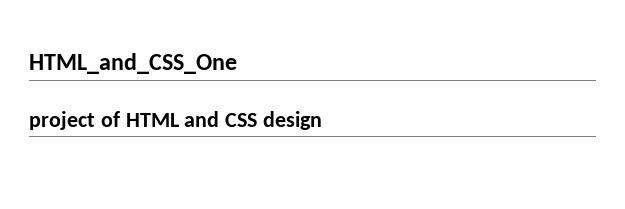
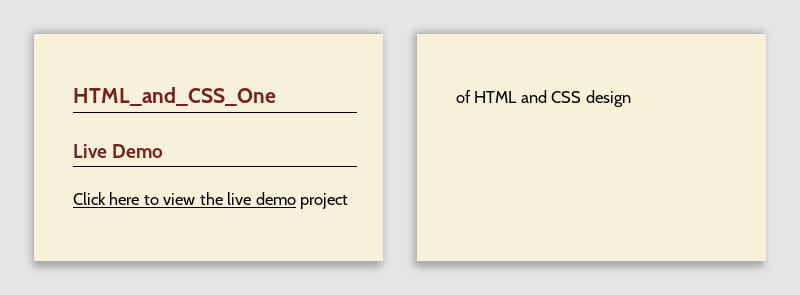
(237, 63) none -> [73,144,164,158] [73,192,296,205] Live Demo // Click here to view the live demo

